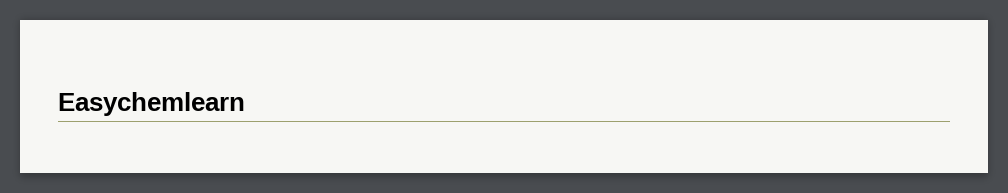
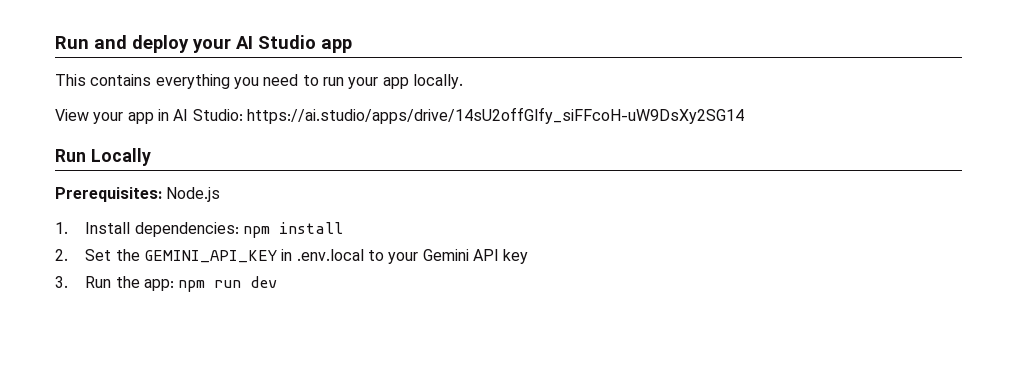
[58,92,245,116] Easychemlearn -> [55,35,352,53] [55,74,463,89] [55,107,744,124] [55,148,151,166] [55,187,221,202] [55,222,343,238] [55,249,529,264] [55,276,278,292] Run and deploy your AI Studio app // This contains everything you need to run your app locally. // View your app in AI Studio: https://ai.studio/apps/drive/14sU2offGlfy_siFFcoH-uW9DsXy2SG14 // Run Locally // Prerequisites: Node.js // 1. Install dependencies: npm install // 2. Set the GEMINI_API_KEY in .env.local to your Gemini API key // 3. Run the app: npm run dev

